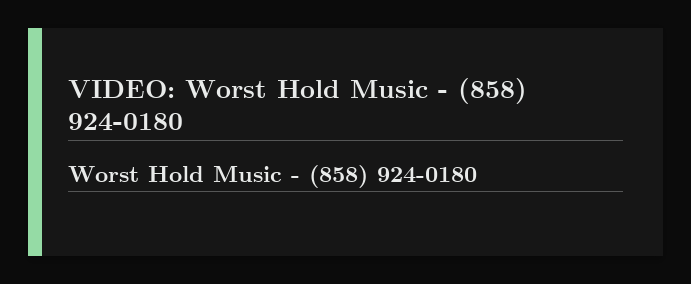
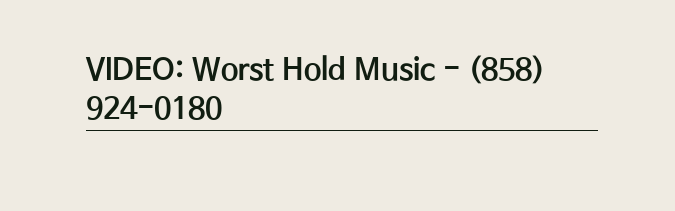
[68,165,477,188] // Worst Hold Music - (858) 924-0180 -> (222, 108) none

